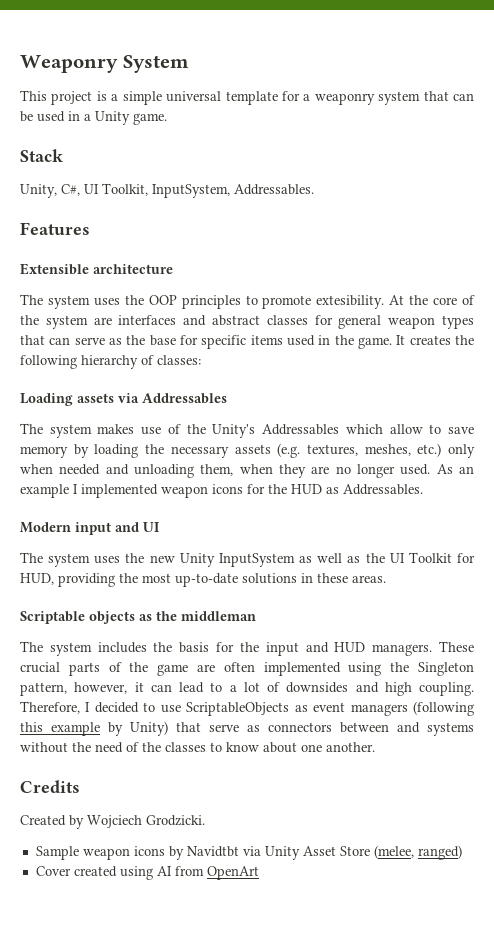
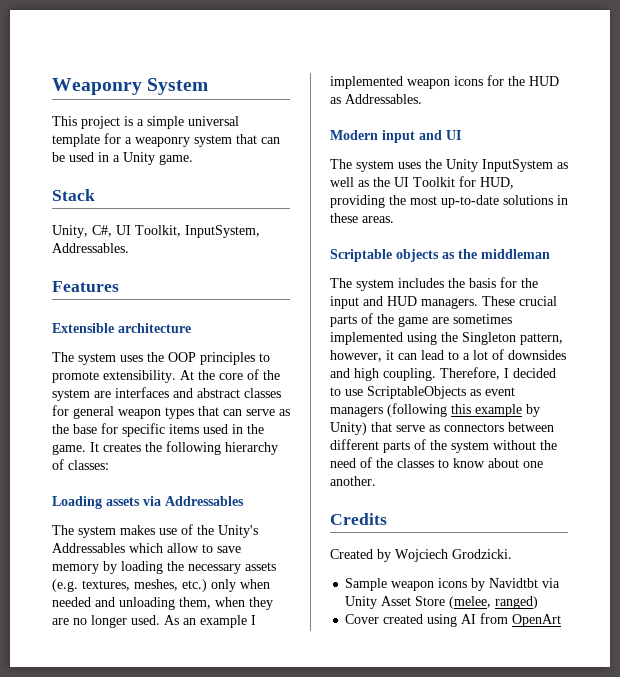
[316,295,385,309] extesibility. -> [103,370,176,383] extensibility.
[149,555,175,563] new -> (442, 164) none
[223,662,255,672] often -> [453,314,512,324] sometimes
[397,722,474,736] and systems -> [330,439,489,453] different parts of the system

